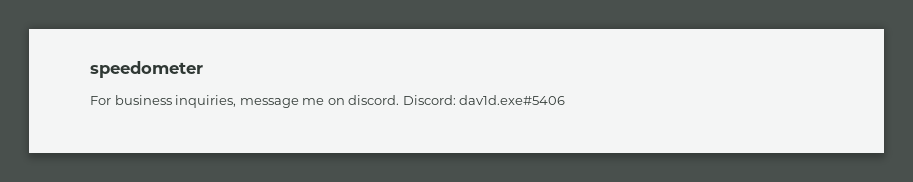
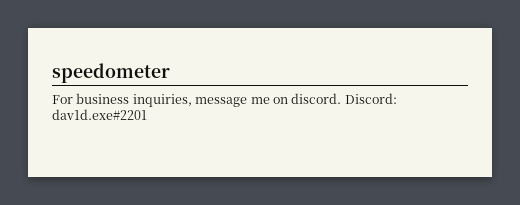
[459,95,566,105] dav1d.exe#5406 -> [52,109,147,120] dav1d.exe#2201

